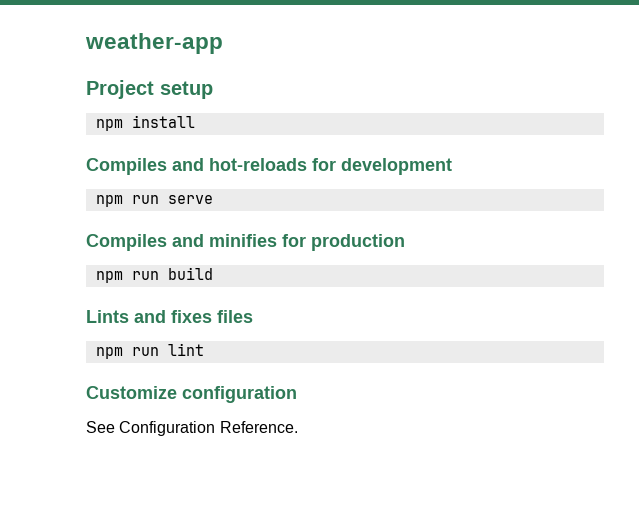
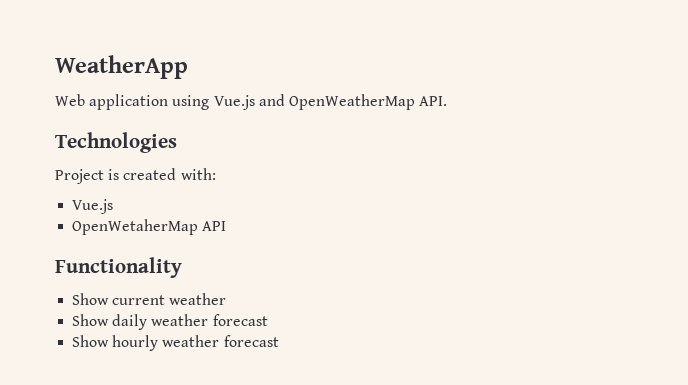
[85,33,223,54] [86,80,213,99] [95,115,195,131] [86,158,452,175] [95,195,213,207] [86,234,405,251] [95,267,213,283] [86,310,253,323] [95,343,204,359] [86,386,297,403] [86,421,298,436] weather-app // Project setup // npm install // Compiles and hot-reloads for development // npm run serve // Compiles and minifies for production // npm run build // Lints and fixes files // npm run lint // Customize configuration // See Configuration Reference. -> [55,55,188,79] [55,94,448,110] [55,132,177,153] [55,168,216,184] [72,199,114,214] [72,219,227,235] [55,257,182,278] [72,293,227,305] [72,314,268,330] [72,335,279,351] WeatherApp // Web application using Vue.js and OpenWeatherMap API. // Technologies // Project is created with: // Vue.js // OpenWetaherMap API // Functionality // Show current weather // Show daily weather forecast // Show hourly weather forecast

